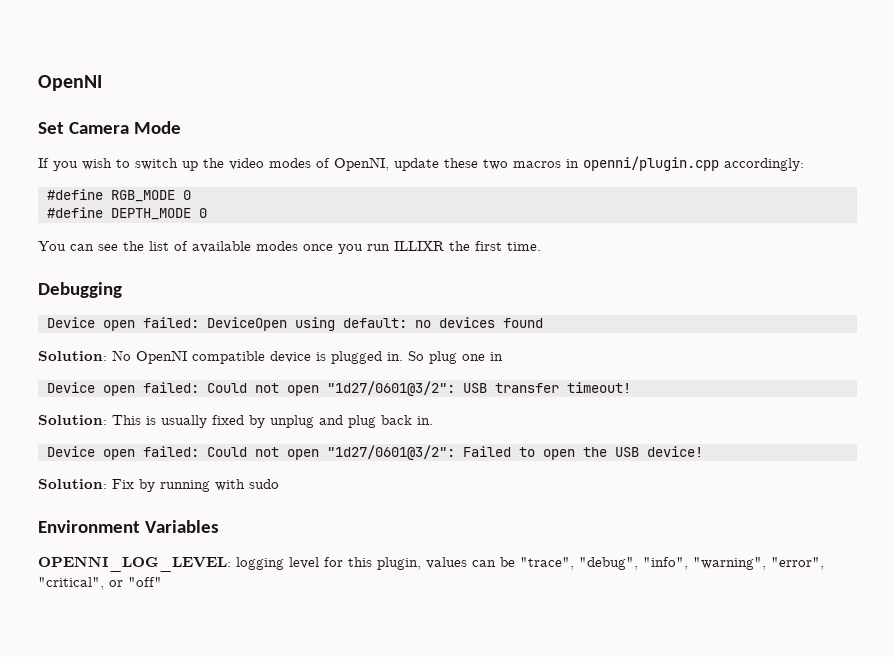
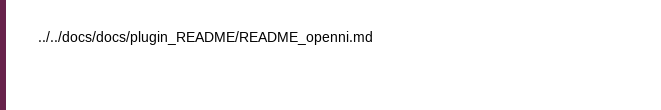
[38,75,102,91] [38,121,181,134] [38,156,804,171] [47,189,191,202] [47,207,207,220] [38,241,541,254] [38,282,122,298] [47,317,543,331] [38,350,503,364] [47,381,631,396] [38,415,433,428] [47,445,703,460] [38,479,279,492] [38,520,219,533] [38,556,824,572] [38,577,162,590] OpenNI // Set Camera Mode // If you wish to switch up the video modes of OpenNI, update these two macros in openni/plugin.cpp accordingly: // #define RGB_MODE 0 // #define DEPTH_MODE 0 // You can see the list of available modes once you run ILLIXR the first time. // Debugging // Device open failed: DeviceOpen using default: no devices found // Solution: No OpenNI compatible device is plugged in. So plug one in // Device open failed: Could not open "1d27/0601@3/2": USB transfer timeout! // Solution: This is usually fixed by unplug and plug back in. // Device open failed: Could not open "1d27/0601@3/2": Failed to open the USB device! // Solution: Fix by running with sudo // Environment Variables // OPENNI_LOG_LEVEL: logging level for this plugin, values can be "trace", "debug", "info", "warning", "error", "critical", or "off" -> [38,31,373,45] ../../docs/docs/plugin_README/README_openni.md

